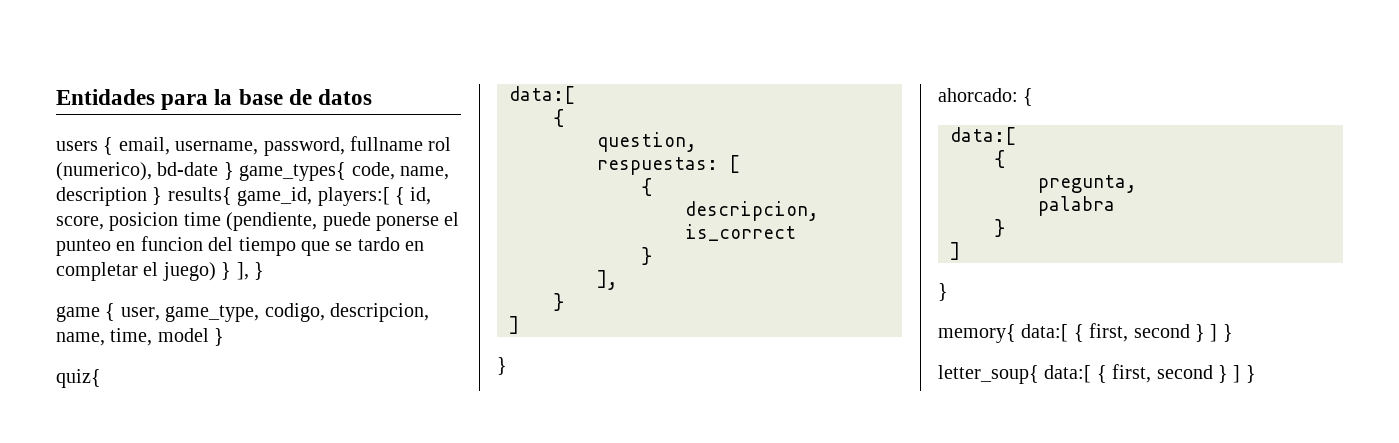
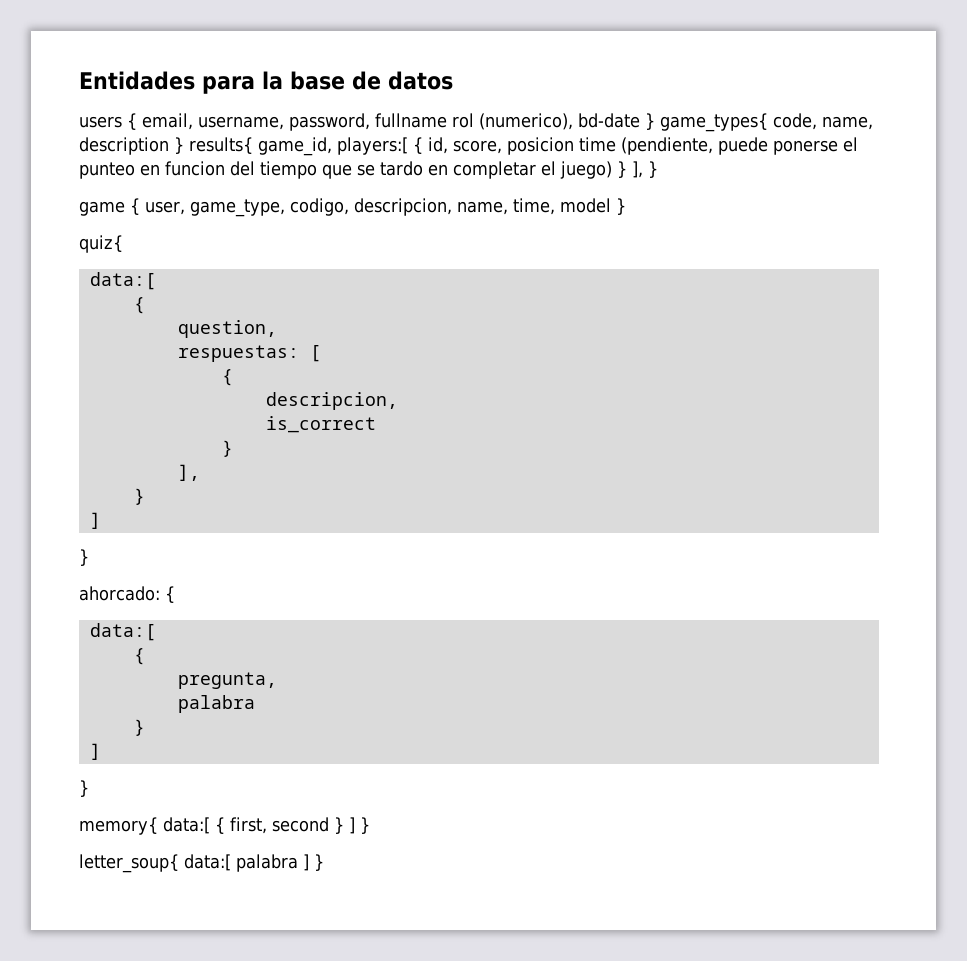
[1096,364,1228,383] { first, second } -> [236,854,298,872] palabra

